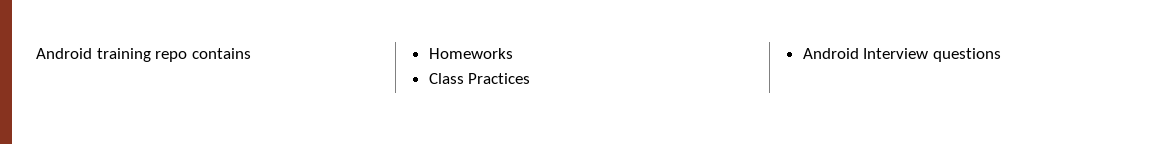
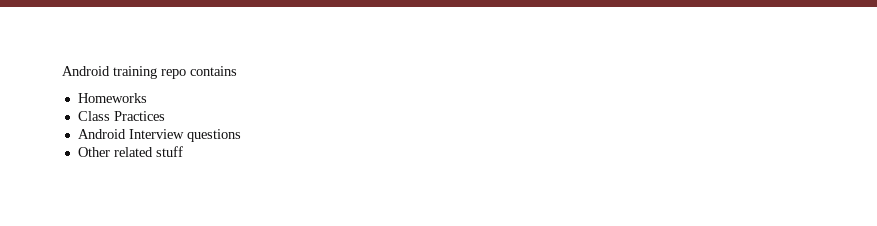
(1001, 55) none -> [77,146,183,157] // Other related stuff

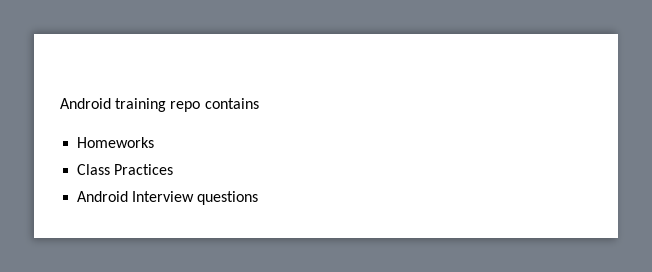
[77,146,183,157] // Other related stuff -> (259, 198) none

